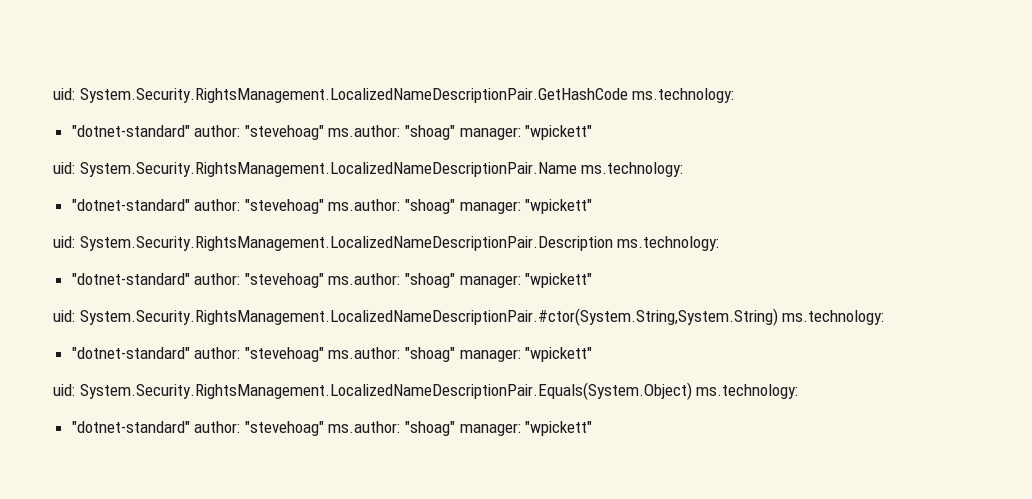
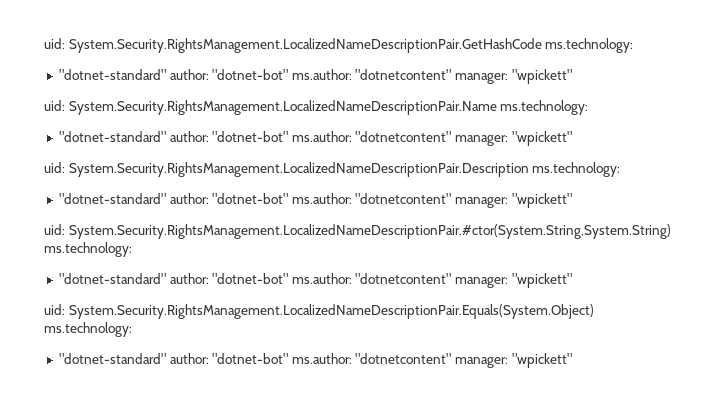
[244,125,456,140] "stevehoag" ms.author: "shoag" -> [212,69,452,80] "dotnet-bot" ms.author: "dotnetcontent"
[244,199,456,214] "stevehoag" ms.author: "shoag" -> [212,131,452,142] "dotnet-bot" ms.author: "dotnetcontent"
[244,273,456,288] "stevehoag" ms.author: "shoag" -> [212,193,452,204] "dotnet-bot" ms.author: "dotnetcontent"
[244,347,456,362] "stevehoag" ms.author: "shoag" -> [212,273,452,284] "dotnet-bot" ms.author: "dotnetcontent"
[244,421,456,436] "stevehoag" ms.author: "shoag" -> [212,353,452,364] "dotnet-bot" ms.author: "dotnetcontent"

